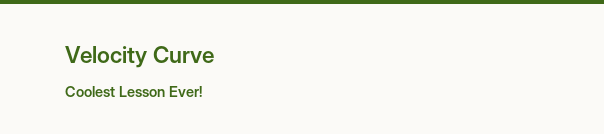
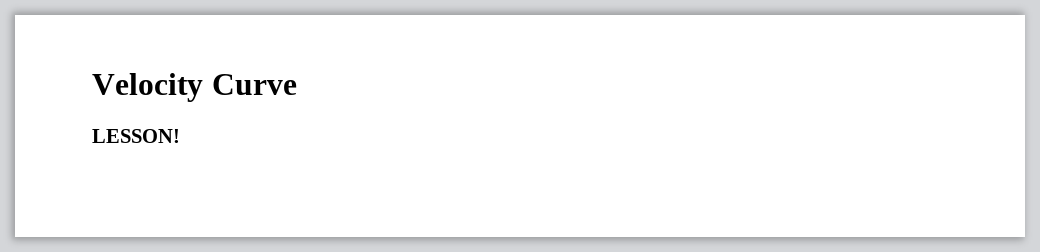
[65,86,202,97] Coolest Lesson Ever! -> [92,129,180,143] LESSON!

